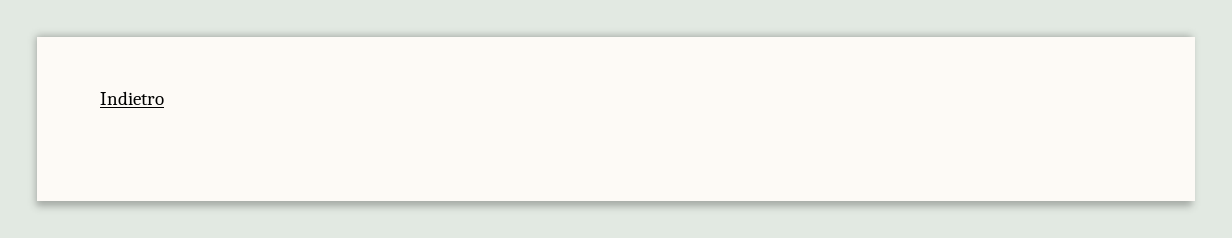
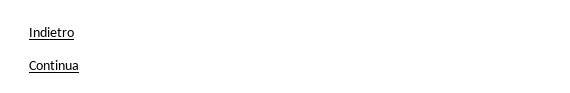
(164, 98) none -> [29,60,79,70] // Continua

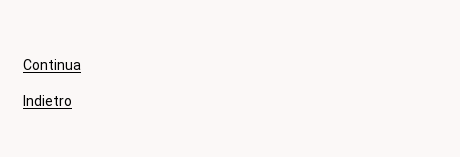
(29, 32) none -> [23,59,81,70] Continua //
[29,60,79,70] // Continua -> (72, 100) none

